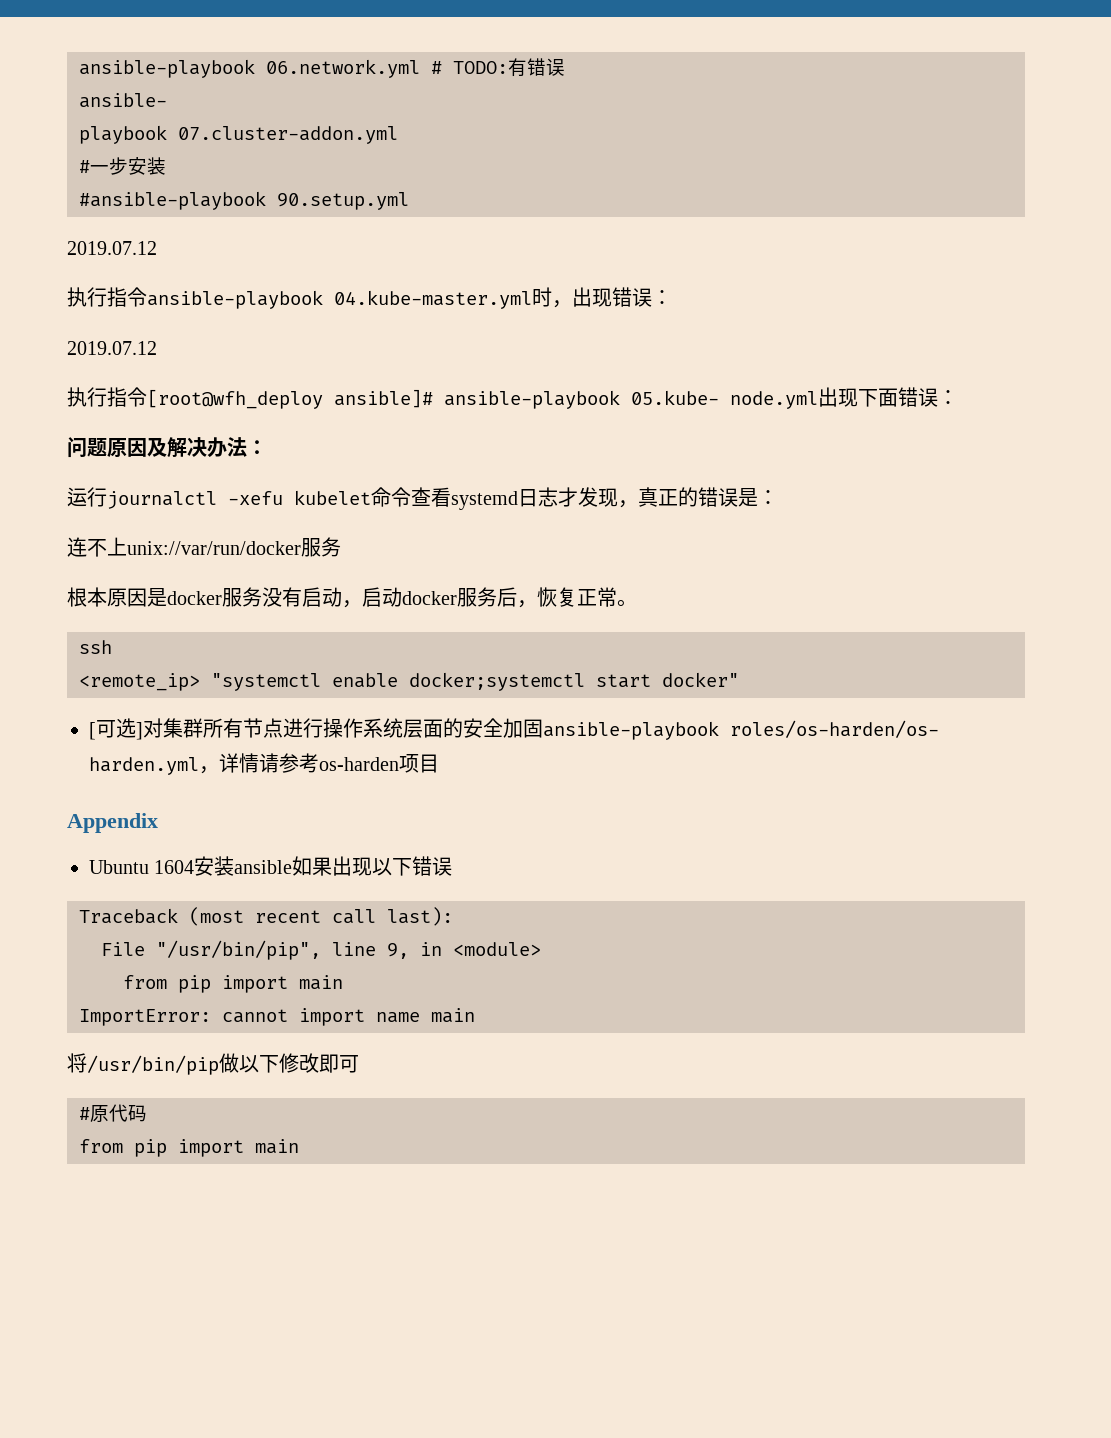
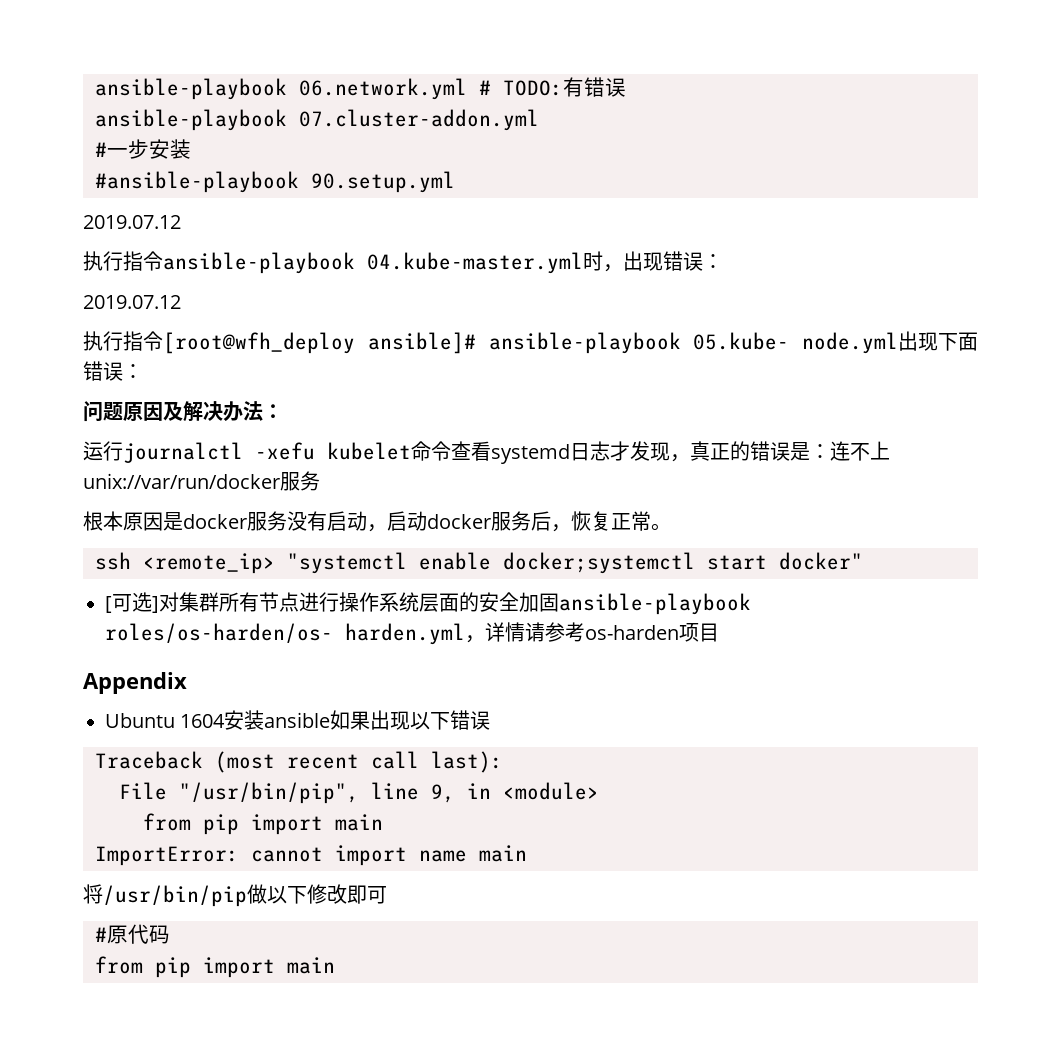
[79,93,167,108] [79,125,167,144] ansible- // playbook -> [95,109,287,131] ansible-playbook
(778, 497) // -> (830, 451) none
(112, 647) // -> (131, 561) none

